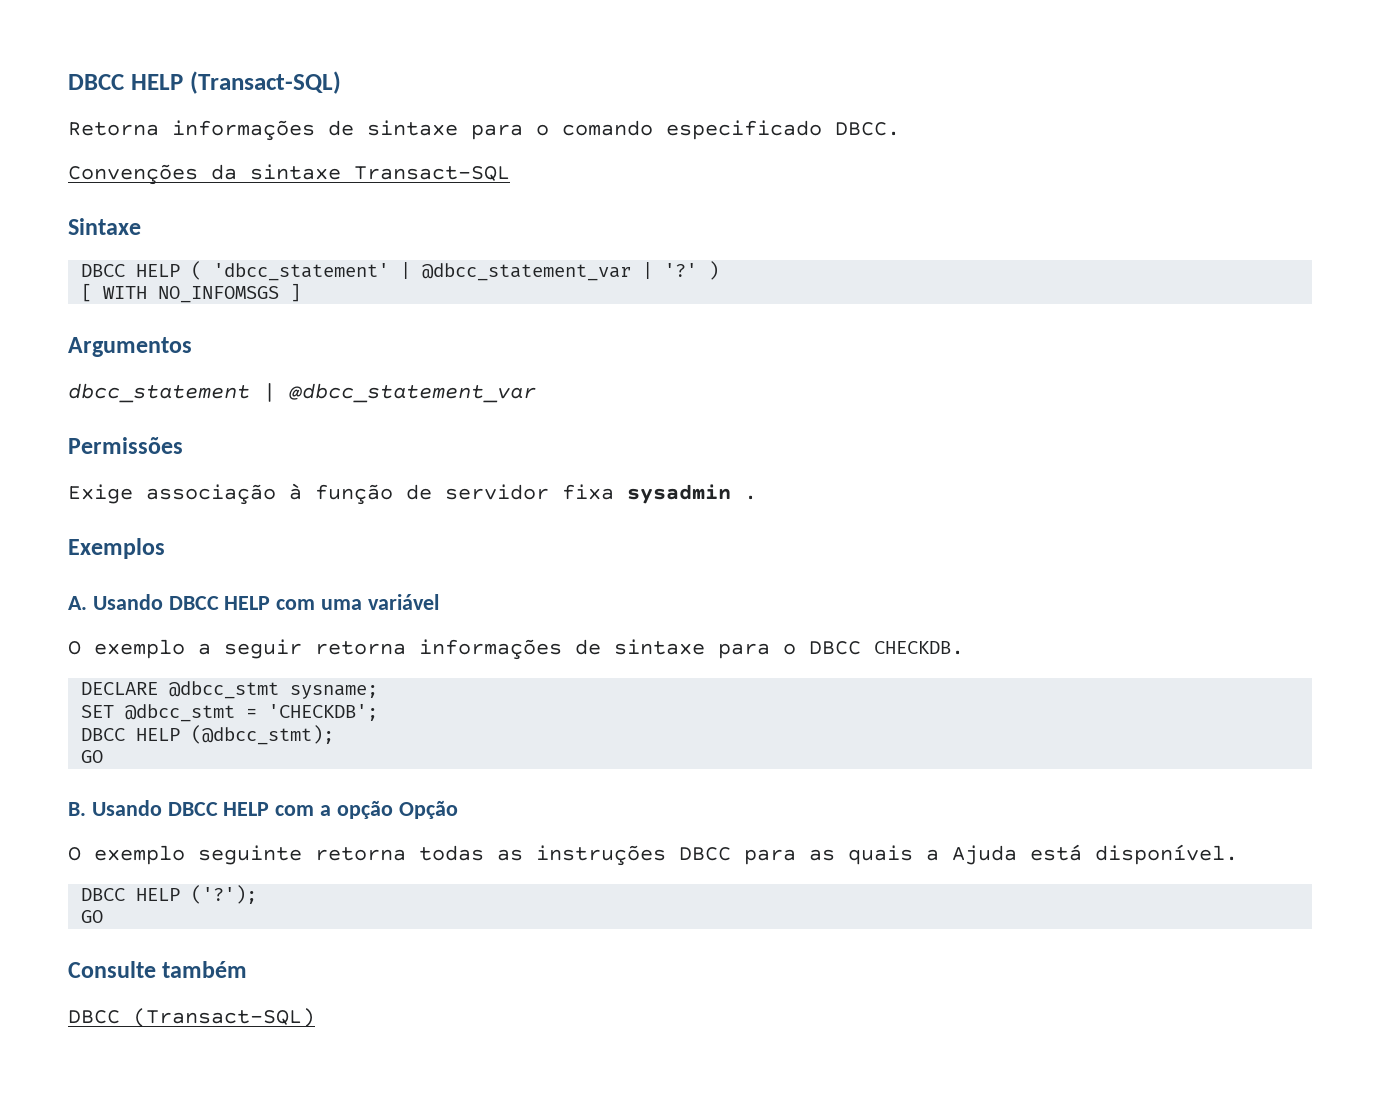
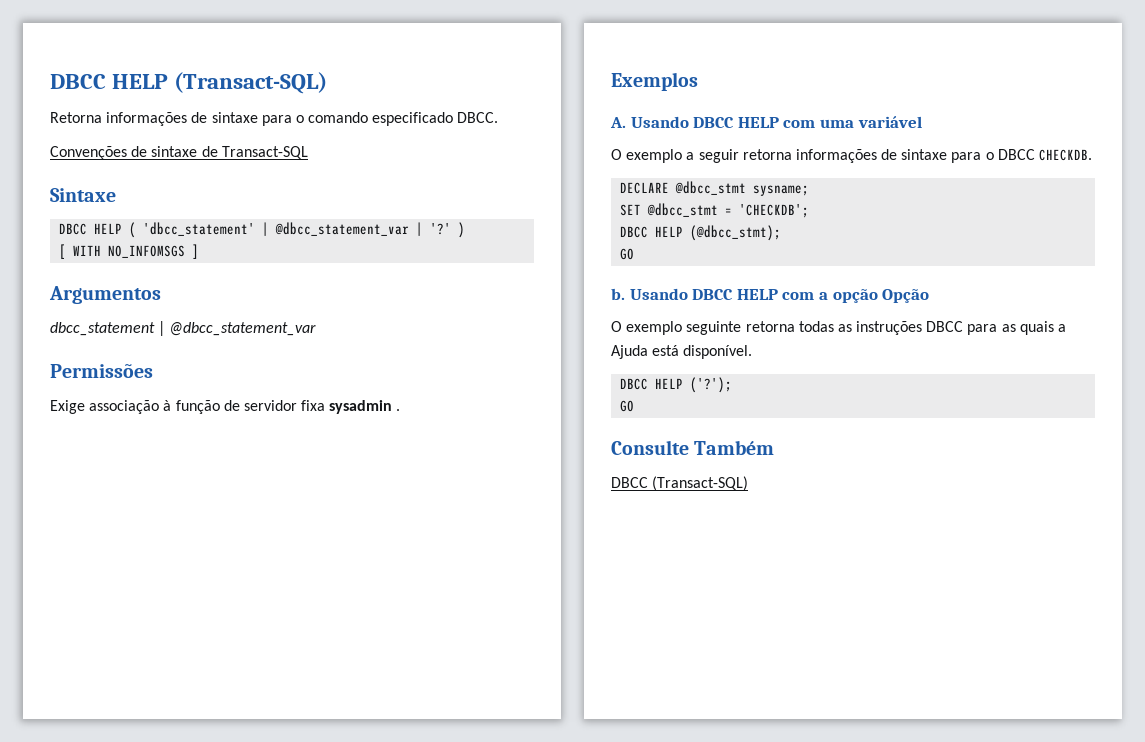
[211,164,341,180] da sintaxe -> [131,146,218,157] de sintaxe de
[68,802,86,816] B. -> [611,288,625,300] b.
[162,961,248,978] também -> [694,440,775,455] Também

